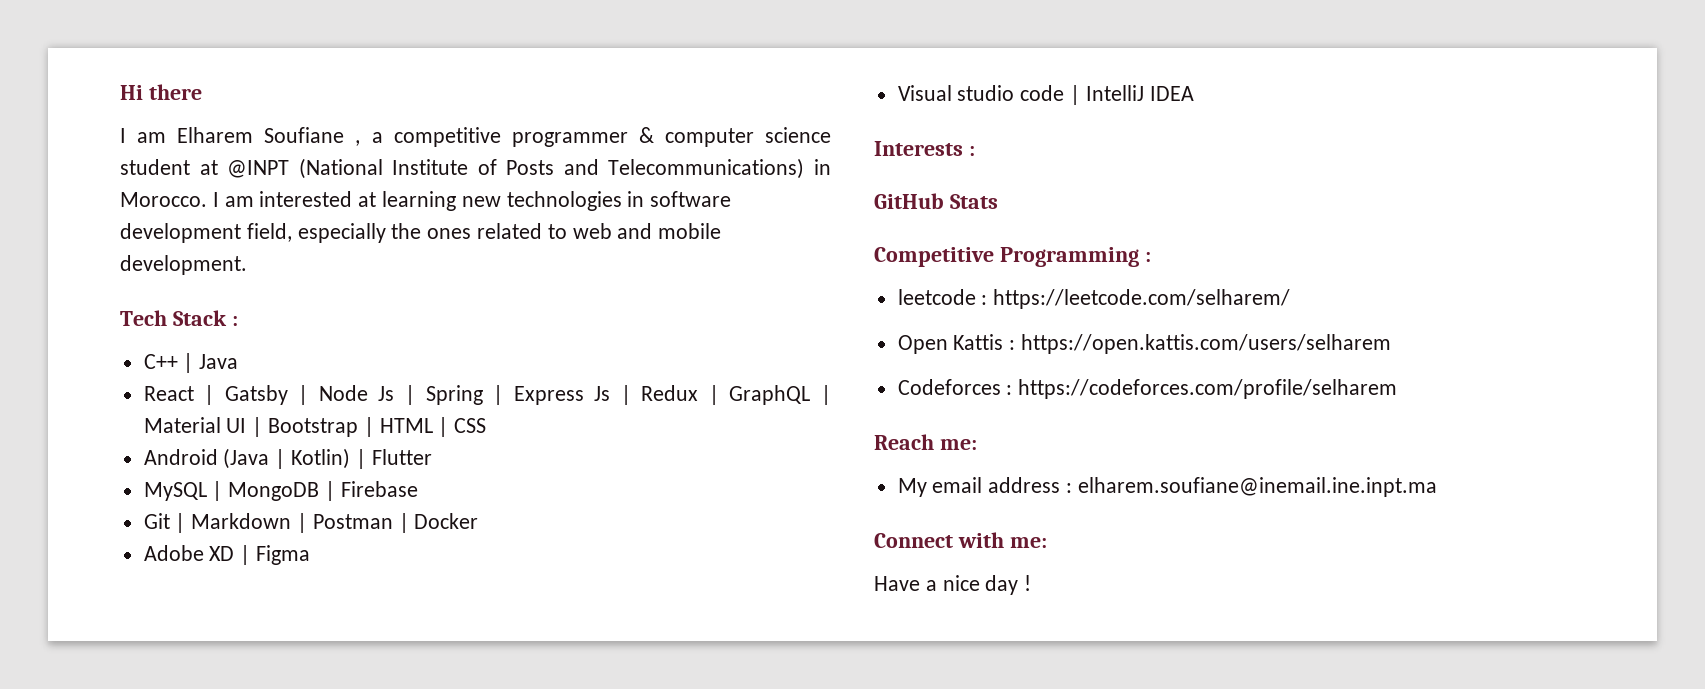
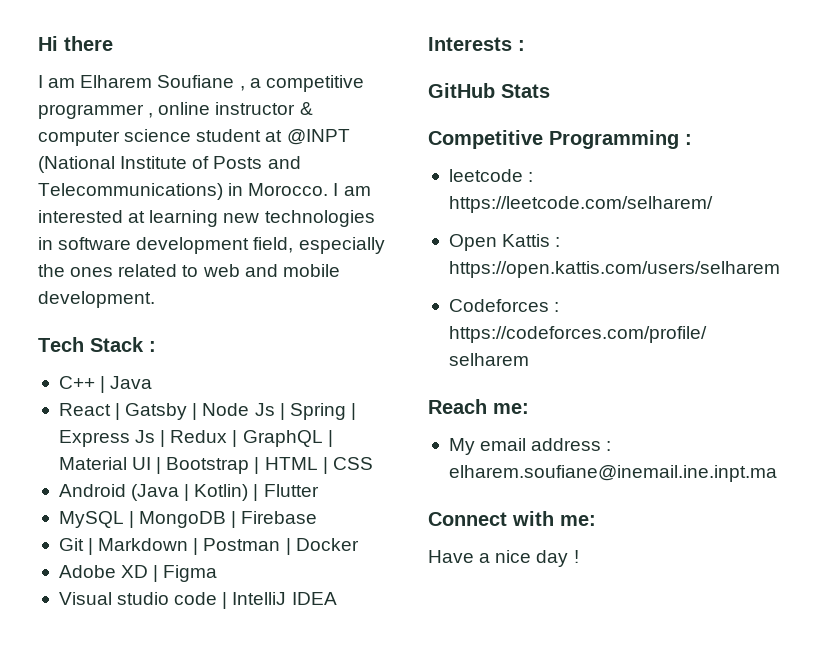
(628, 139) none -> [148,102,296,118] , online instructor

